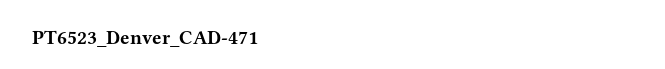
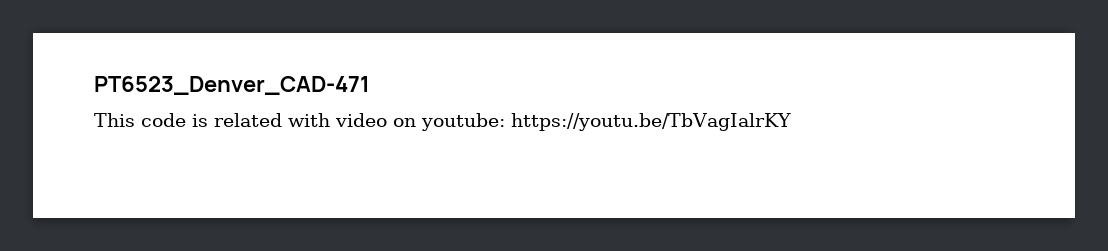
(258, 38) none -> [94,113,791,131] // This code is related with video on youtube: https://youtu.be/TbVagIalrKY

